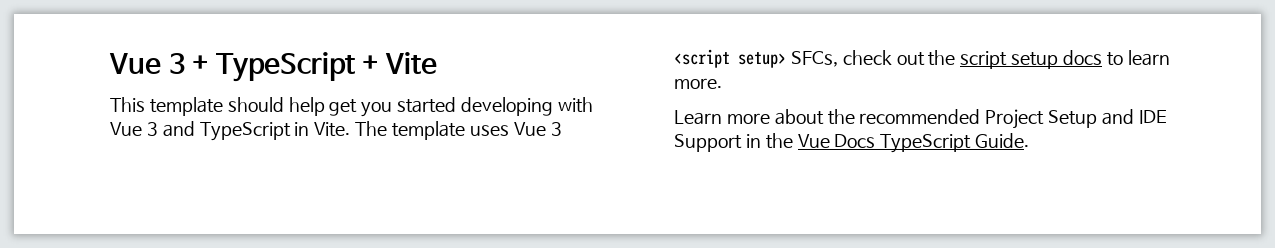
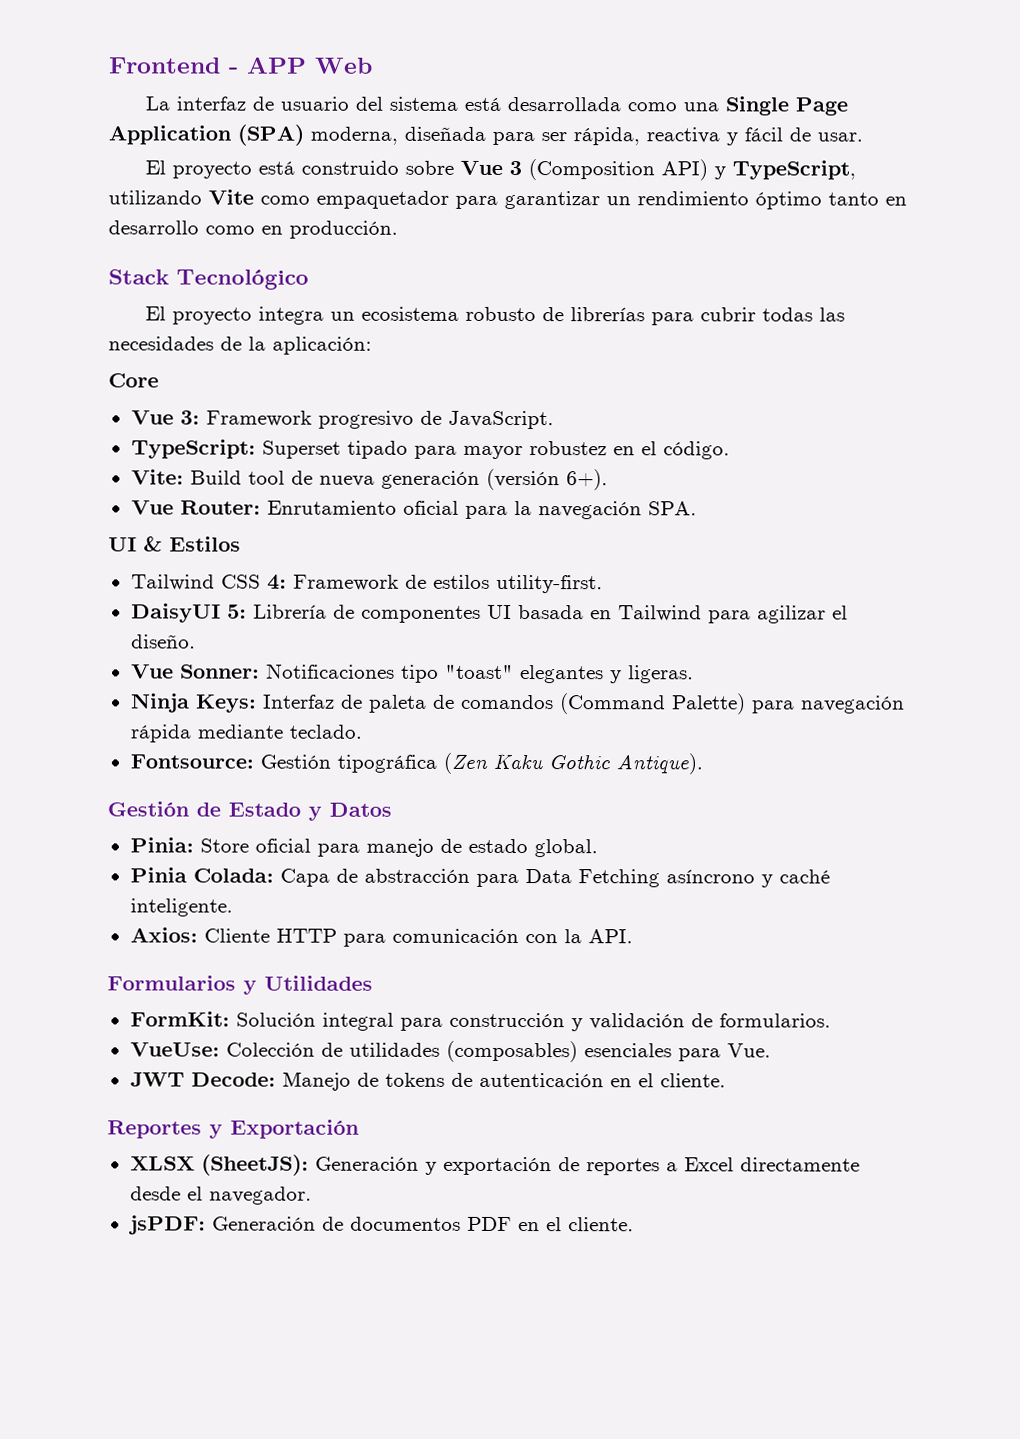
[109,52,437,82] [110,97,593,117] [110,121,562,141] [674,49,1170,69] [674,78,722,89] [674,109,1167,129] [674,133,1030,153] Vue 3 + TypeScript + Vite // This template should help get you started developing with Vue 3 and TypeScript in Vite. The template uses Vue 3 <script setup> SFCs, check out the script setup docs to learn more. // Learn more about the recommended Project Setup and IDE Support in the Vue Docs TypeScript Guide. -> [109,56,373,74] [144,96,848,116] [108,124,863,146] [144,159,856,181] [108,189,907,210] [108,220,398,239] [108,269,309,290] [144,306,845,326] [108,336,372,355] [108,373,159,388] [130,410,554,430] [130,439,730,460] [130,468,608,491] [130,500,697,520] [108,536,241,552] [130,574,603,594] [130,603,848,624] [130,634,196,649] [130,663,694,684] [130,693,905,715] [129,724,362,743] [129,752,703,775] [107,801,392,821] [129,837,598,858] [129,867,830,888] [129,898,233,917] [129,927,633,947] [107,975,373,995] [129,1011,831,1032] [129,1040,771,1063] [129,1071,726,1091] [107,1119,359,1139] [129,1154,860,1176] [129,1186,312,1205] [127,1215,634,1235] Frontend - APP Web // La interfaz de usuario del sistema está desarrollada como una Single Page Application (SPA) moderna, diseñada para ser rápida, reactiva y fácil de usar. // El proyecto está construido sobre Vue 3 (Composition API) y TypeScript, utilizando Vite como empaquetador para garantizar un rendimiento óptimo tanto en desarrollo como en producción. // Stack Tecnológico // El proyecto integra un ecosistema robusto de librerías para cubrir todas las necesidades de la aplicación: // Core // Vue 3: Framework progresivo de JavaScript. // TypeScript: Superset tipado para mayor robustez en el código. // Vite: Build tool de nueva generación (versión 6+). // Vue Router: Enrutamiento oficial para la navegación SPA. // UI & Estilos // Tailwind CSS 4: Framework de estilos utility-first. // DaisyUI 5: Librería de componentes UI basada en Tailwind para agilizar el diseño. // Vue Sonner: Notificaciones tipo "toast" elegantes y ligeras. // Ninja Keys: Interfaz de paleta de comandos (Command Palette) para navegación rápida mediante teclado. // Fontsource: Gestión tipográfica (Zen Kaku Gothic Antique). // Gestión de Estado y Datos // Pinia: Store oficial para manejo de estado global. // Pinia Colada: Capa de abstracción para Data Fetching asíncrono y caché inteligente. // Axios: Cliente HTTP para comunicación con la API. // Formularios y Utilidades // FormKit: Solución integral para construcción y validación de formularios. // VueUse: Colección de utilidades (composables) esenciales para Vue. // JWT Decode: Manejo de tokens de autenticación en el cliente. // Reportes y Exportación // XLSX (SheetJS): Generación y exportación de reportes a Excel directamente desde el navegador. // jsPDF: Generación de documentos PDF en el cliente.

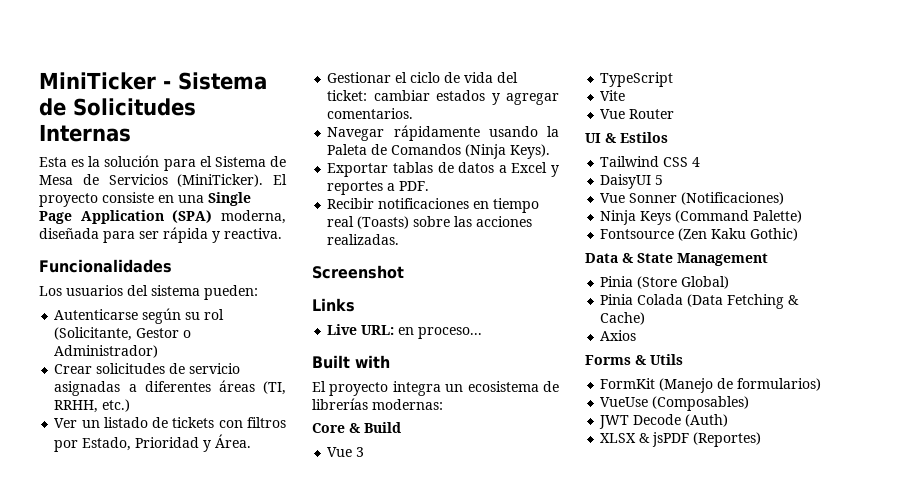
[109,56,373,74] [144,96,677,112] Frontend - APP Web // La interfaz de usuario del sistema está desarrollada como -> [39,72,267,90] [39,98,196,116] [39,124,131,142] [39,155,286,171] [39,174,287,187] [39,192,174,207] MiniTicker - Sistema de Solicitudes Internas // Esta es la solución para el Sistema de Mesa de Servicios (MiniTicker). El proyecto consiste en
[573,127,863,146] [144,159,856,181] [108,189,907,210] [108,220,398,239] [108,269,309,290] rápida, reactiva y fácil de usar. // El proyecto está construido sobre Vue 3 (Composition API) y TypeScript, utilizando Vite como empaquetador para garantizar un rendimiento óptimo tanto en desarrollo como en producción. // Stack Tecnológico -> [163,227,282,243] [39,259,172,273] [39,285,258,300] [54,308,225,324] [54,327,192,341] [54,345,159,358] [54,363,241,374] [54,380,286,396] [54,399,131,413] [54,417,286,428] [54,434,252,452] [327,72,519,83] [327,90,559,105] [327,108,414,119] [327,125,559,141] [327,144,551,159] [327,162,559,177] [327,181,430,195] [327,198,540,213] [327,216,533,229] [327,234,400,245] [312,265,404,279] [312,298,355,312] [327,324,483,339] [312,355,390,369] rápida y reactiva. // Funcionalidades // Los usuarios del sistema pueden: // Autenticarse según su rol (Solicitante, Gestor o Administrador) // Crear solicitudes de servicio asignadas a diferentes áreas (TI, RRHH, etc.) // Ver un listado de tickets con filtros por Estado, Prioridad y Área. // Gestionar el ciclo de vida del ticket: cambiar estados y agregar comentarios. // Navegar rápidamente usando la Paleta de Comandos (Ninja Keys). // Exportar tablas de datos a Excel y reportes a PDF. // Recibir notificaciones en tiempo real (Toasts) sobre las acciones realizadas. // Screenshot // Links // Live URL: en proceso... // Built with
[464,306,536,322] robusto -> (539, 386) none
[650,307,845,326] [108,336,372,355] para cubrir todas las necesidades de la aplicación: -> [372,399,443,410] modernas:
[130,410,554,430] [130,439,730,460] [130,468,608,491] [130,500,697,520] // Vue 3: Framework progresivo de JavaScript. // TypeScript: Superset tipado para mayor robustez en el código. // Vite: Build tool de nueva generación (versión 6+). // Vue Router: Enrutamiento oficial para la navegación SPA. -> [349,422,401,433] [327,447,365,457] [600,72,674,87] [600,90,626,101] [600,109,675,119] & Build // Vue 3 // TypeScript // Vite // Vue Router
[266,574,603,594] [130,603,848,624] [130,634,196,649] [130,663,694,684] [130,693,905,715] [129,724,362,743] [129,752,703,775] [107,801,392,821] [129,837,598,858] [129,867,830,888] [129,898,233,917] [129,927,633,947] [107,975,373,995] [129,1011,831,1032] [129,1040,771,1063] [129,1071,726,1091] [107,1119,359,1139] [129,1154,860,1176] [129,1186,312,1205] [127,1215,634,1235] 4: Framework de estilos utility-first. // DaisyUI 5: Librería de componentes UI basada en Tailwind para agilizar el diseño. // Vue Sonner: Notificaciones tipo "toast" elegantes y ligeras. // Ninja Keys: Interfaz de paleta de comandos (Command Palette) para navegación rápida mediante teclado. // Fontsource: Gestión tipográfica (Zen Kaku Gothic Antique). // Gestión de Estado y Datos // Pinia: Store oficial para manejo de estado global. // Pinia Colada: Capa de abstracción para Data Fetching asíncrono y caché inteligente. // Axios: Cliente HTTP para comunicación con la API. // Formularios y Utilidades // FormKit: Solución integral para construcción y validación de formularios. // VueUse: Colección de utilidades (composables) esenciales para Vue. // JWT Decode: Manejo de tokens de autenticación en el cliente. // Reportes y Exportación // XLSX (SheetJS): Generación y exportación de reportes a Excel directamente desde el navegador. // jsPDF: Generación de documentos PDF en el cliente. -> [692,157,701,167] [600,174,664,189] [600,192,785,205] [600,210,803,225] [600,228,799,241] [585,253,768,266] [600,276,730,289] [600,294,800,309] [600,312,646,325] [600,330,637,341] [585,354,683,365] [600,378,822,393] [600,396,750,411] [599,414,729,429] [600,432,762,447] 4 // DaisyUI 5 // Vue Sonner (Notificaciones) // Ninja Keys (Command Palette) // Fontsource (Zen Kaku Gothic) // Data & State Management // Pinia (Store Global) // Pinia Colada (Data Fetching & Cache) // Axios // Forms & Utils // FormKit (Manejo de formularios) // VueUse (Composables) // JWT Decode (Auth) // XLSX & jsPDF (Reportes)

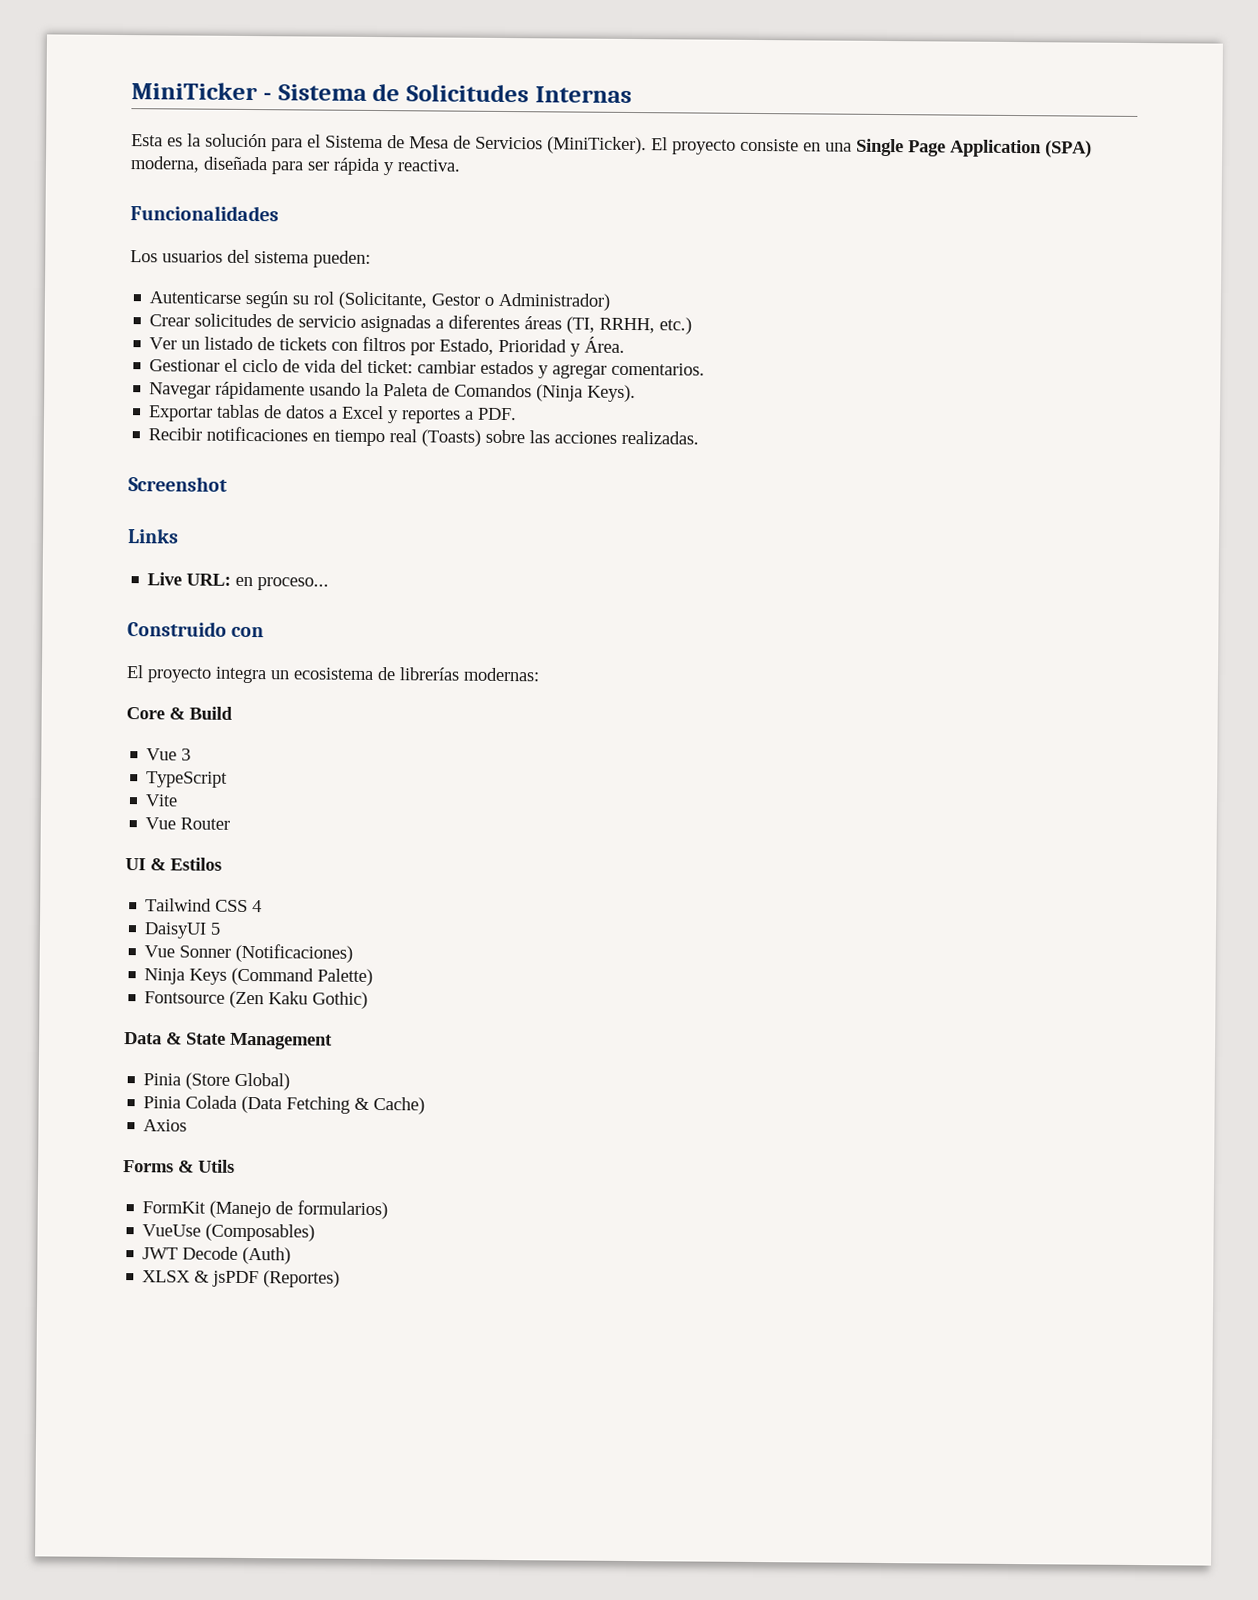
[312,355,390,369] Built with -> [127,621,265,638] Construido con

